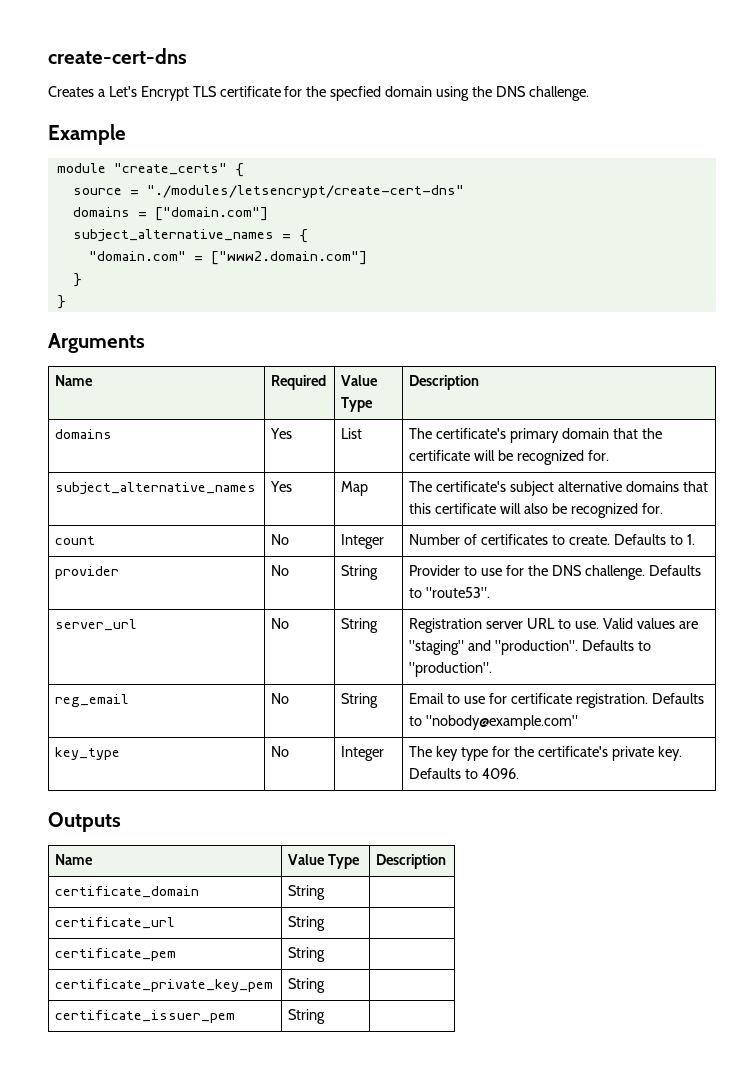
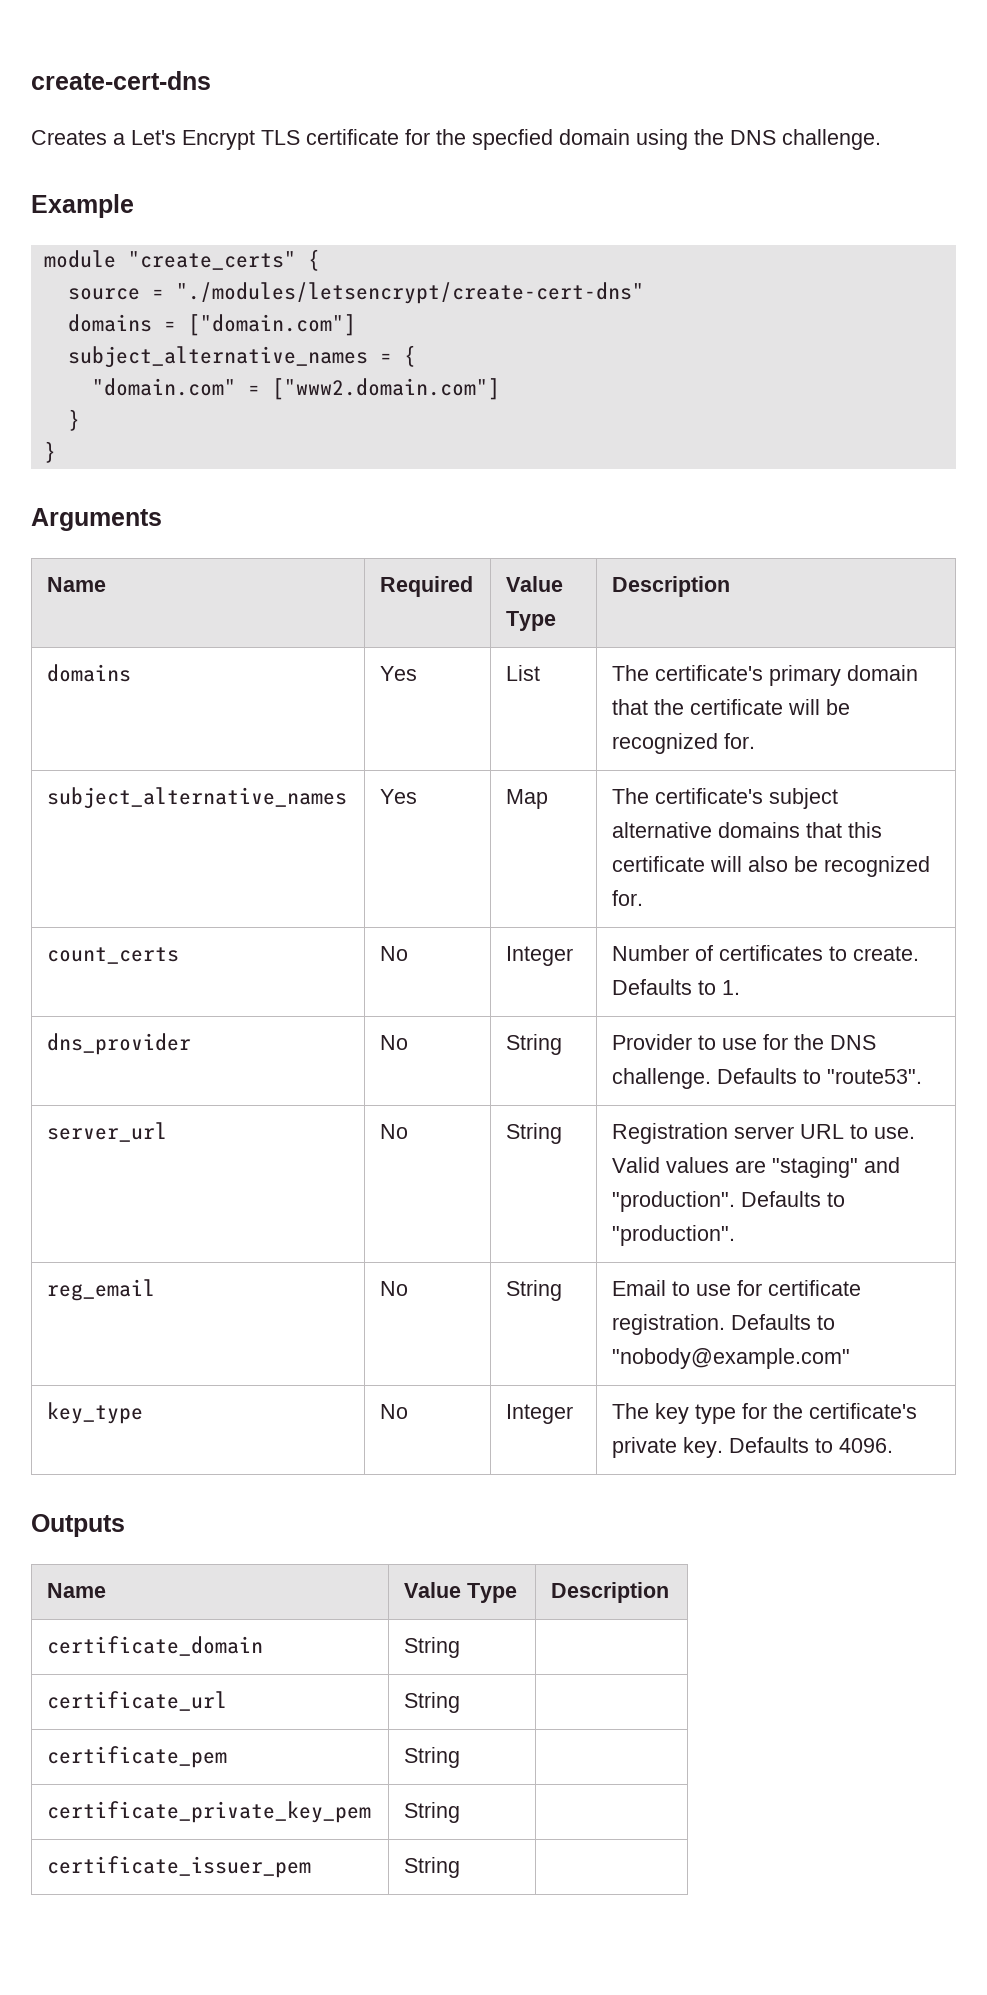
[55,536,96,545] count -> [47,947,180,964] count_certs
[55,566,120,579] provider -> [47,1033,192,1055] dns_provider

